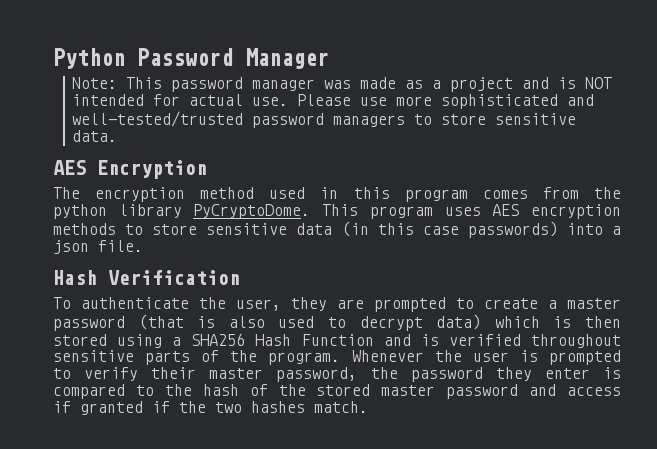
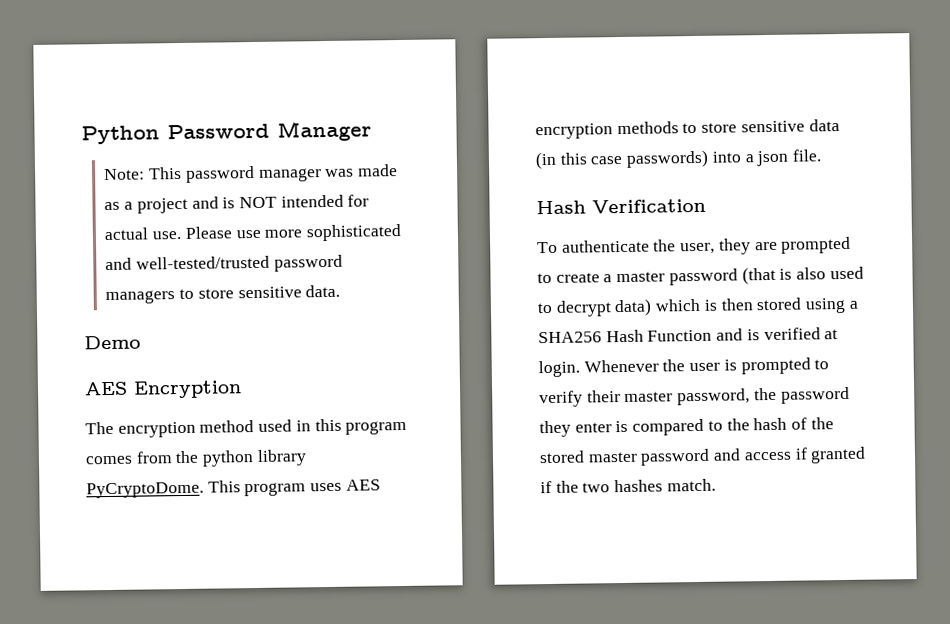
(118, 136) none -> [84,335,141,350] // Demo
[530,334,621,348] [53,350,341,365] throughout sensitive parts of the program. -> [824,329,839,340] [538,360,580,378] at login.

